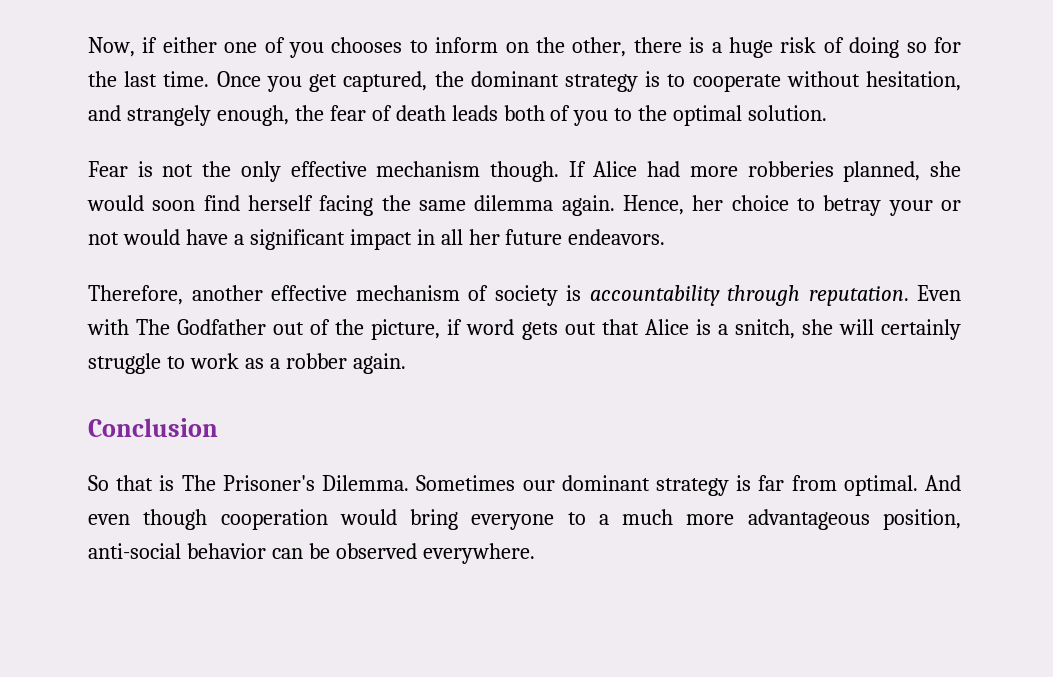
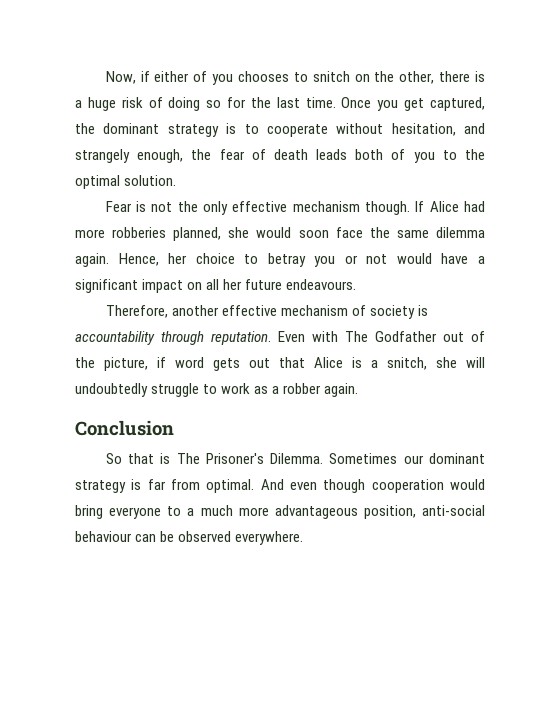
[224,42,258,53] one -> (190, 76) none
[435,37,499,53] inform -> [312,71,350,82] snitch
[203,195,374,216] find herself facing -> [335,227,363,238] face
[888,200,933,216] your -> [314,256,336,267] you
[416,229,435,245] in -> [187,282,203,290] on
[568,229,666,245] endeavors. -> [286,279,357,290] endeavours.
[880,319,961,340] certainly -> [75,383,148,397] undoubtedly
[186,543,266,559] behavior -> [75,531,132,542] behaviour

